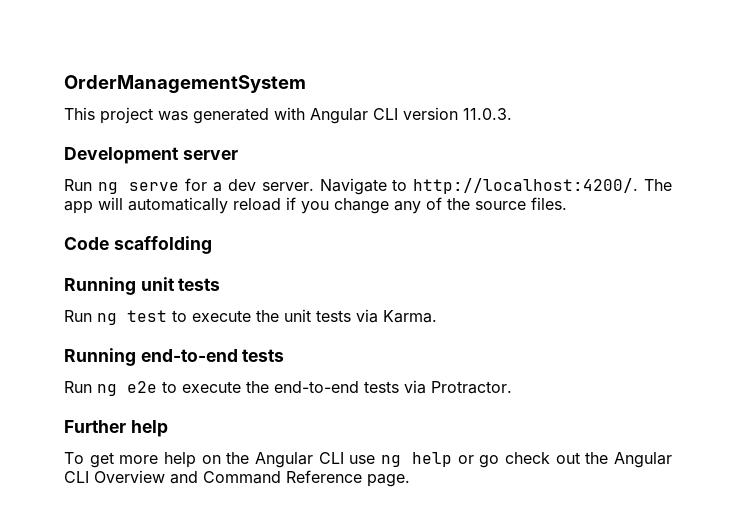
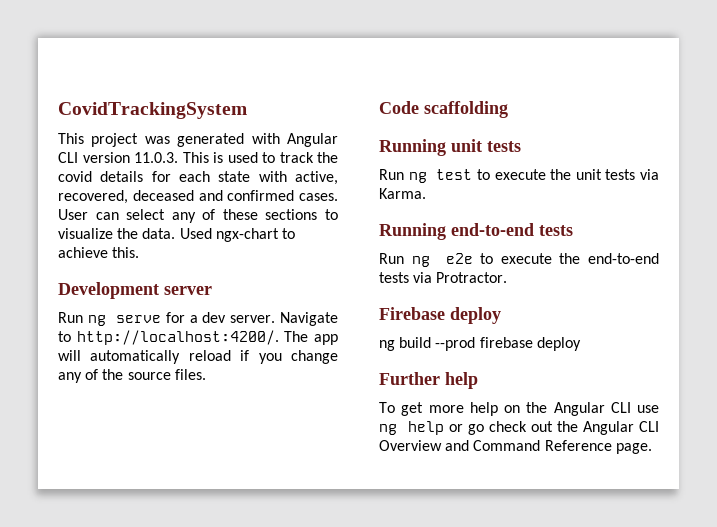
[64,75,306,93] OrderManagementSystem -> [58,102,247,119] CovidTrackingSystem
(512, 114) none -> [182,152,338,163] [58,171,338,185] [58,190,338,204] [58,209,338,223] [58,228,295,242] [58,247,140,258] This is used to track the covid details for each state with active, recovered, deceased and confirmed cases. User can select any of these sections to visualize the data. Used ngx-chart to achieve this.
(512, 387) none -> [379,307,501,324] [379,337,581,351] // Firebase deploy // ng build --prod firebase deploy

